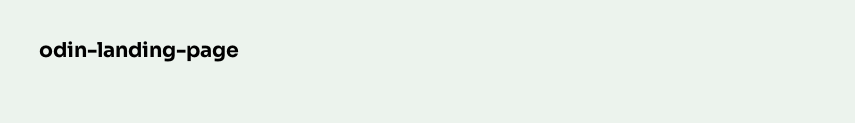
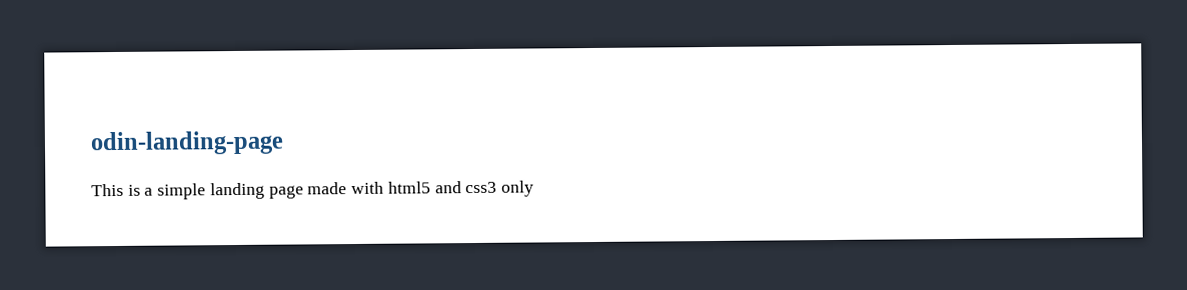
(239, 51) none -> [91,180,534,200] // This is a simple landing page made with html5 and css3 only

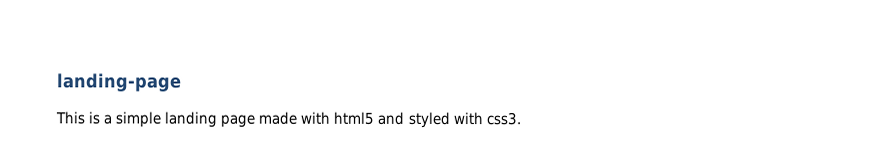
[90,130,284,156] odin-landing-page -> [56,73,182,92] landing-page
[465,180,534,197] css3 only -> [407,111,521,129] styled with css3.

